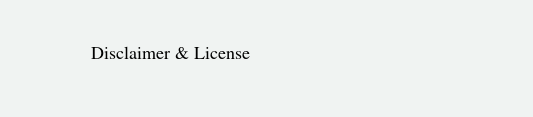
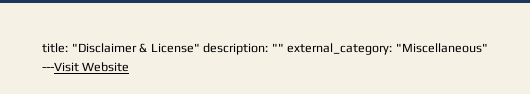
[91,46,250,59] Disclaimer & License -> [42,43,488,55] [42,62,130,72] title: "Disclaimer & License" description: "" external_category: "Miscellaneous" ---Visit Website

